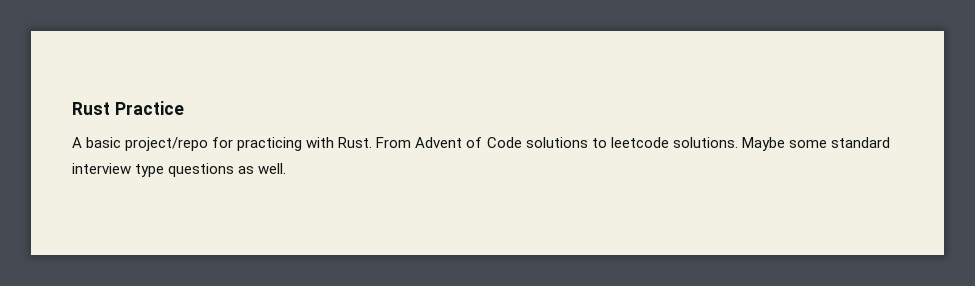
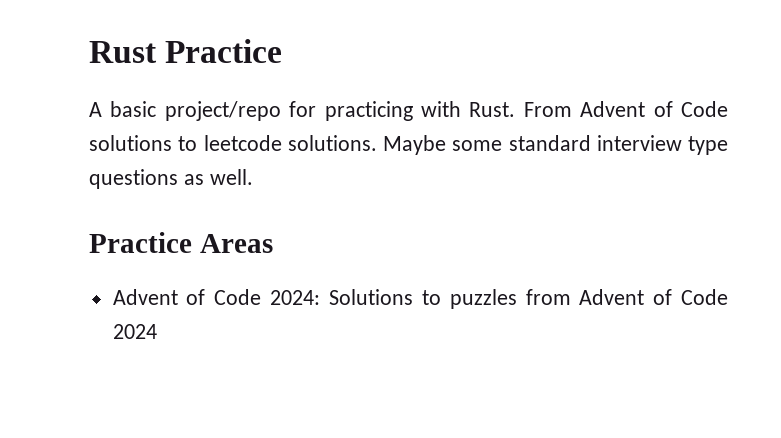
(287, 168) none -> [89,232,273,253] [112,289,728,309] [112,324,157,339] // Practice Areas // Advent of Code 2024: Solutions to puzzles from Advent of Code 2024

